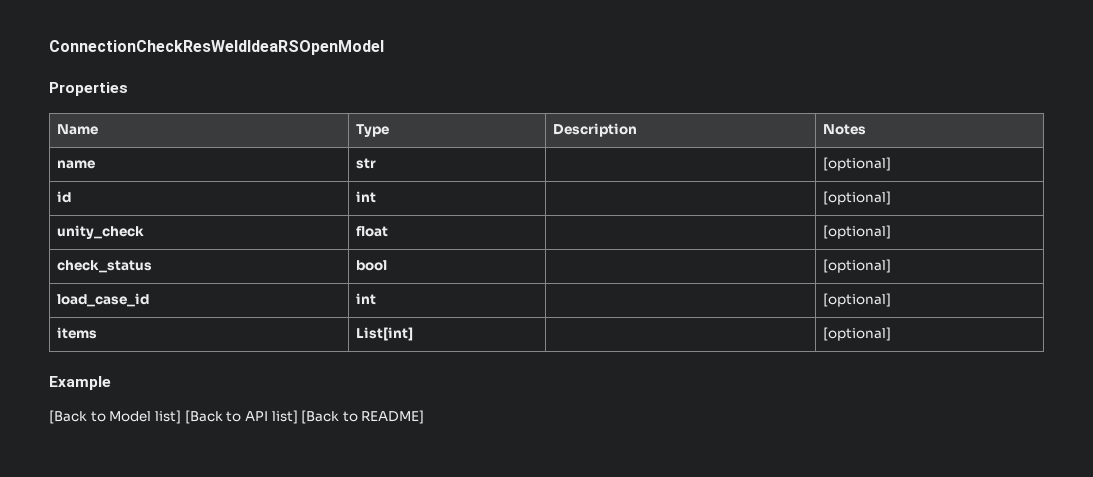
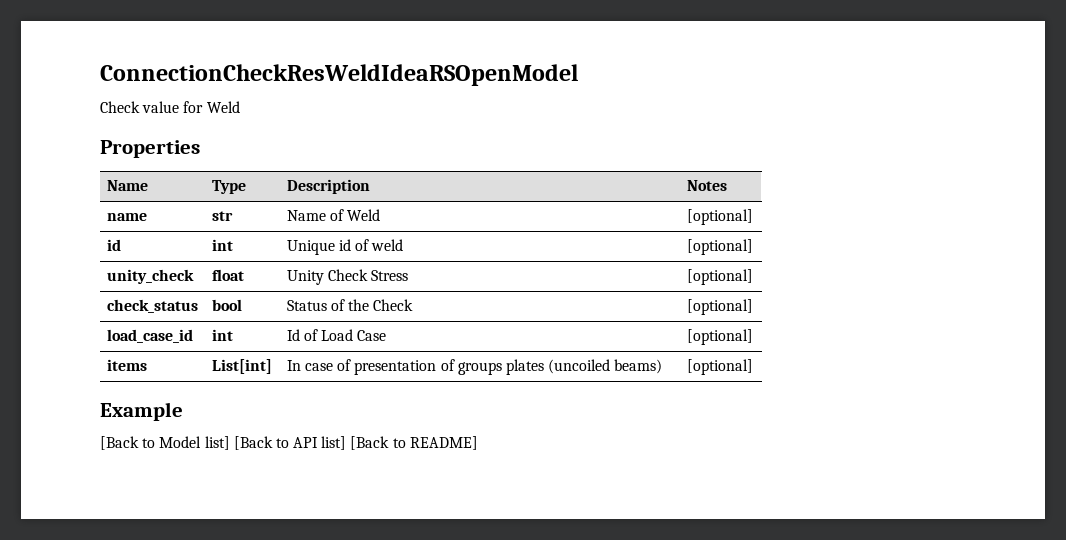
(384, 47) none -> [100,101,240,113] // Check value for Weld
(376, 163) none -> [286,209,381,221] Name of Weld
(376, 197) none -> [286,239,404,255] Unique id of weld
(388, 231) none -> [286,269,409,285] Unity Check Stress
(387, 265) none -> [286,299,414,311] Status of the Check
(376, 299) none -> [286,329,387,341] Id of Load Case
(413, 334) none -> [286,359,663,375] In case of presentation of groups plates (uncoiled beams)

